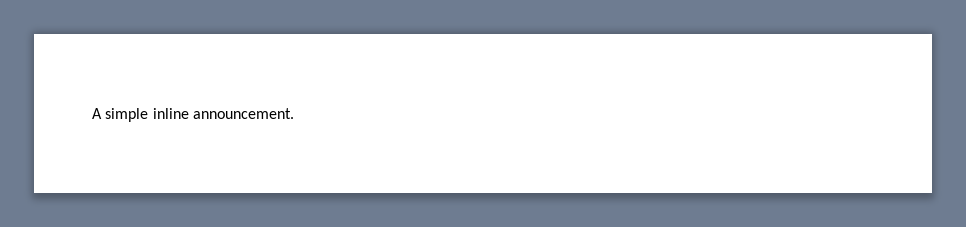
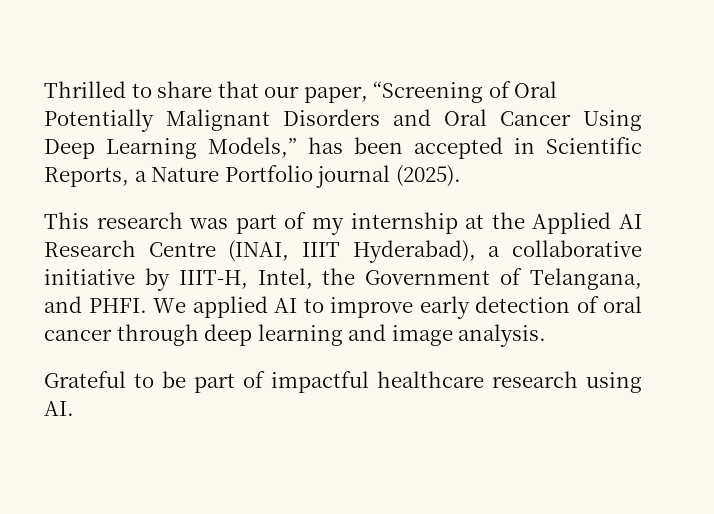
[92,108,294,122] A simple inline announcement. -> [44,81,558,103] [44,109,642,132] [44,137,642,159] [44,165,461,188] [44,212,643,235] [44,240,642,263] [44,268,642,291] [44,296,642,319] [44,324,547,347] [44,371,642,393] [44,401,74,416] Thrilled to share that our paper, “Screening of Oral Potentially Malignant Disorders and Oral Cancer Using Deep Learning Models,” has been accepted in Scientific Reports, a Nature Portfolio journal (2025). // This research was part of my internship at the Applied AI Research Centre (INAI, IIIT Hyderabad), a collaborative initiative by IIIT-H, Intel, the Government of Telangana, and PHFI. We applied AI to improve early detection of oral cancer through deep learning and image analysis. // Grateful to be part of impactful healthcare research using AI.

